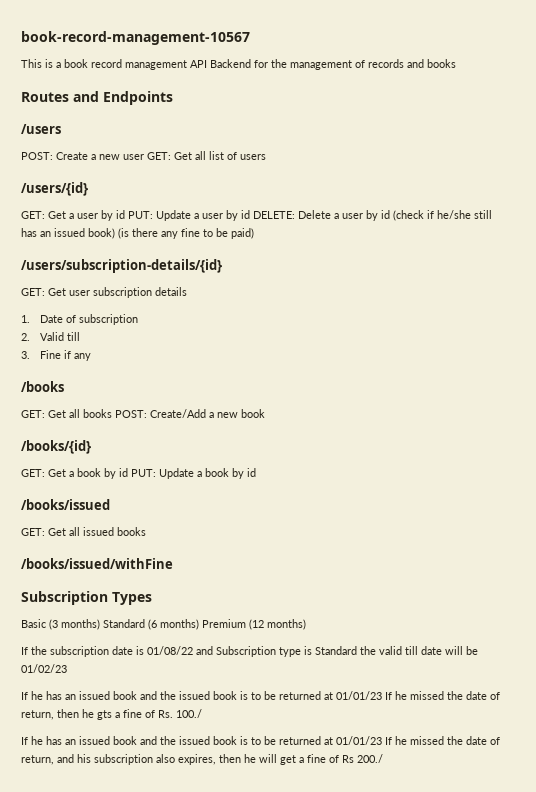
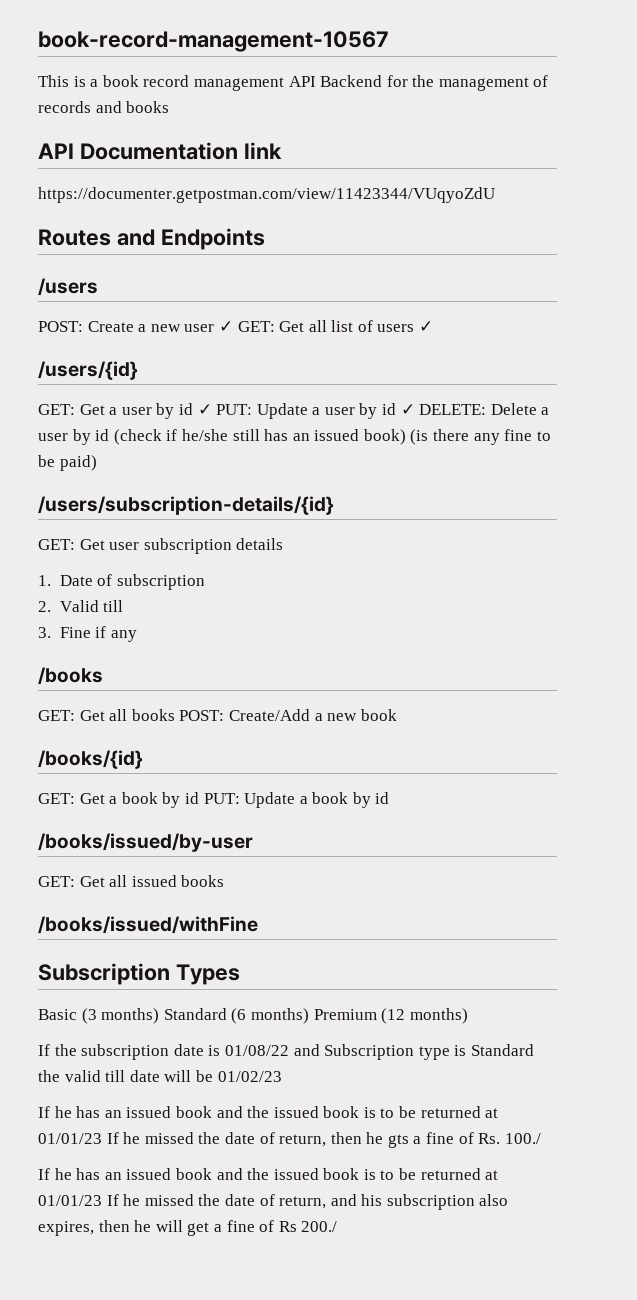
(456, 63) none -> [38,142,282,160] [38,187,495,203] // API Documentation link // https://documenter.getpostman.com/view/11423344/VUqyoZdU
(144, 157) none -> [218,321,233,332] ✓
(266, 157) none -> [419,321,434,332] ✓
(125, 214) none -> [197,404,212,415] ✓
(250, 214) none -> [400,404,415,415] ✓
[21,499,110,510] /books/issued -> [38,833,253,852] /books/issued/by-user

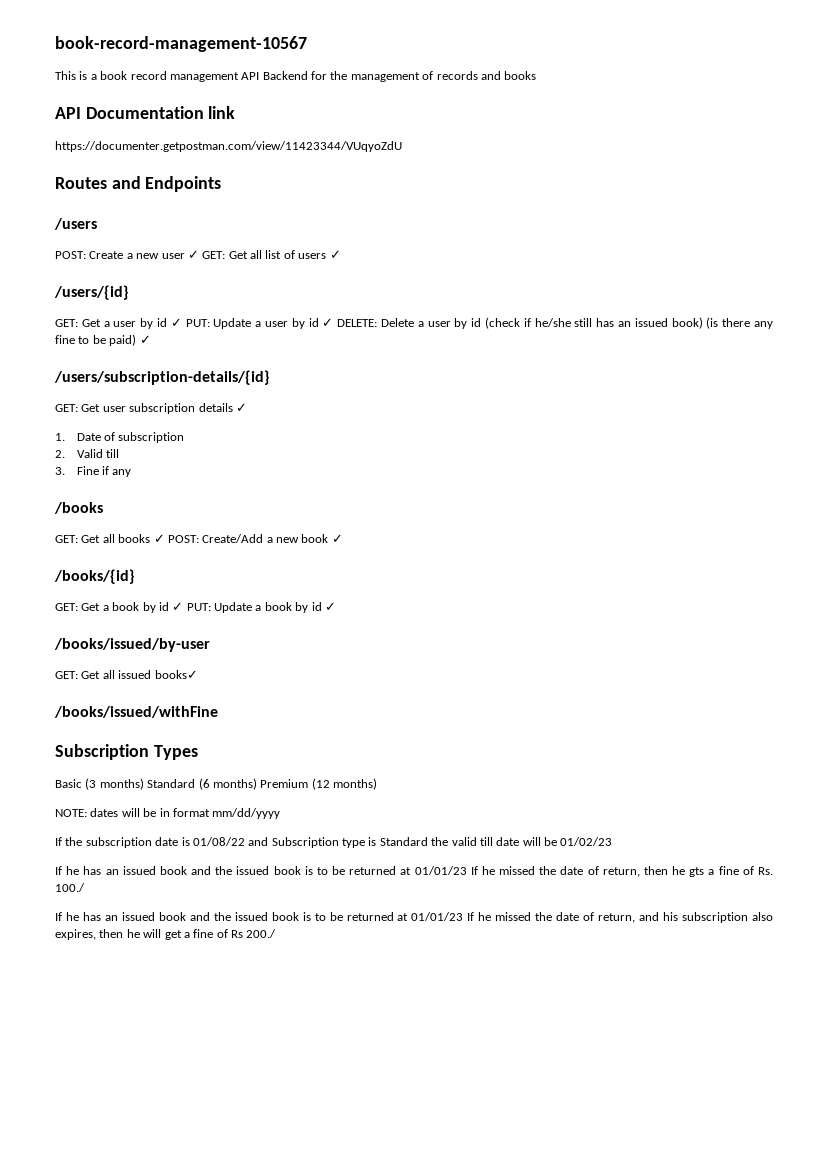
(97, 463) none -> [139,335,151,344] ✓
(284, 544) none -> [235,403,247,412] ✓
(175, 715) none -> [153,534,165,543] ✓
(397, 715) none -> [331,534,343,543] ✓
(199, 798) none -> [172,602,184,611] ✓
(390, 798) none -> [324,602,336,611] ✓
[181,875,225,887] books -> [154,670,198,679] books✓
(468, 1016) none -> [55,808,281,819] // NOTE: dates will be in format mm/dd/yyyy

